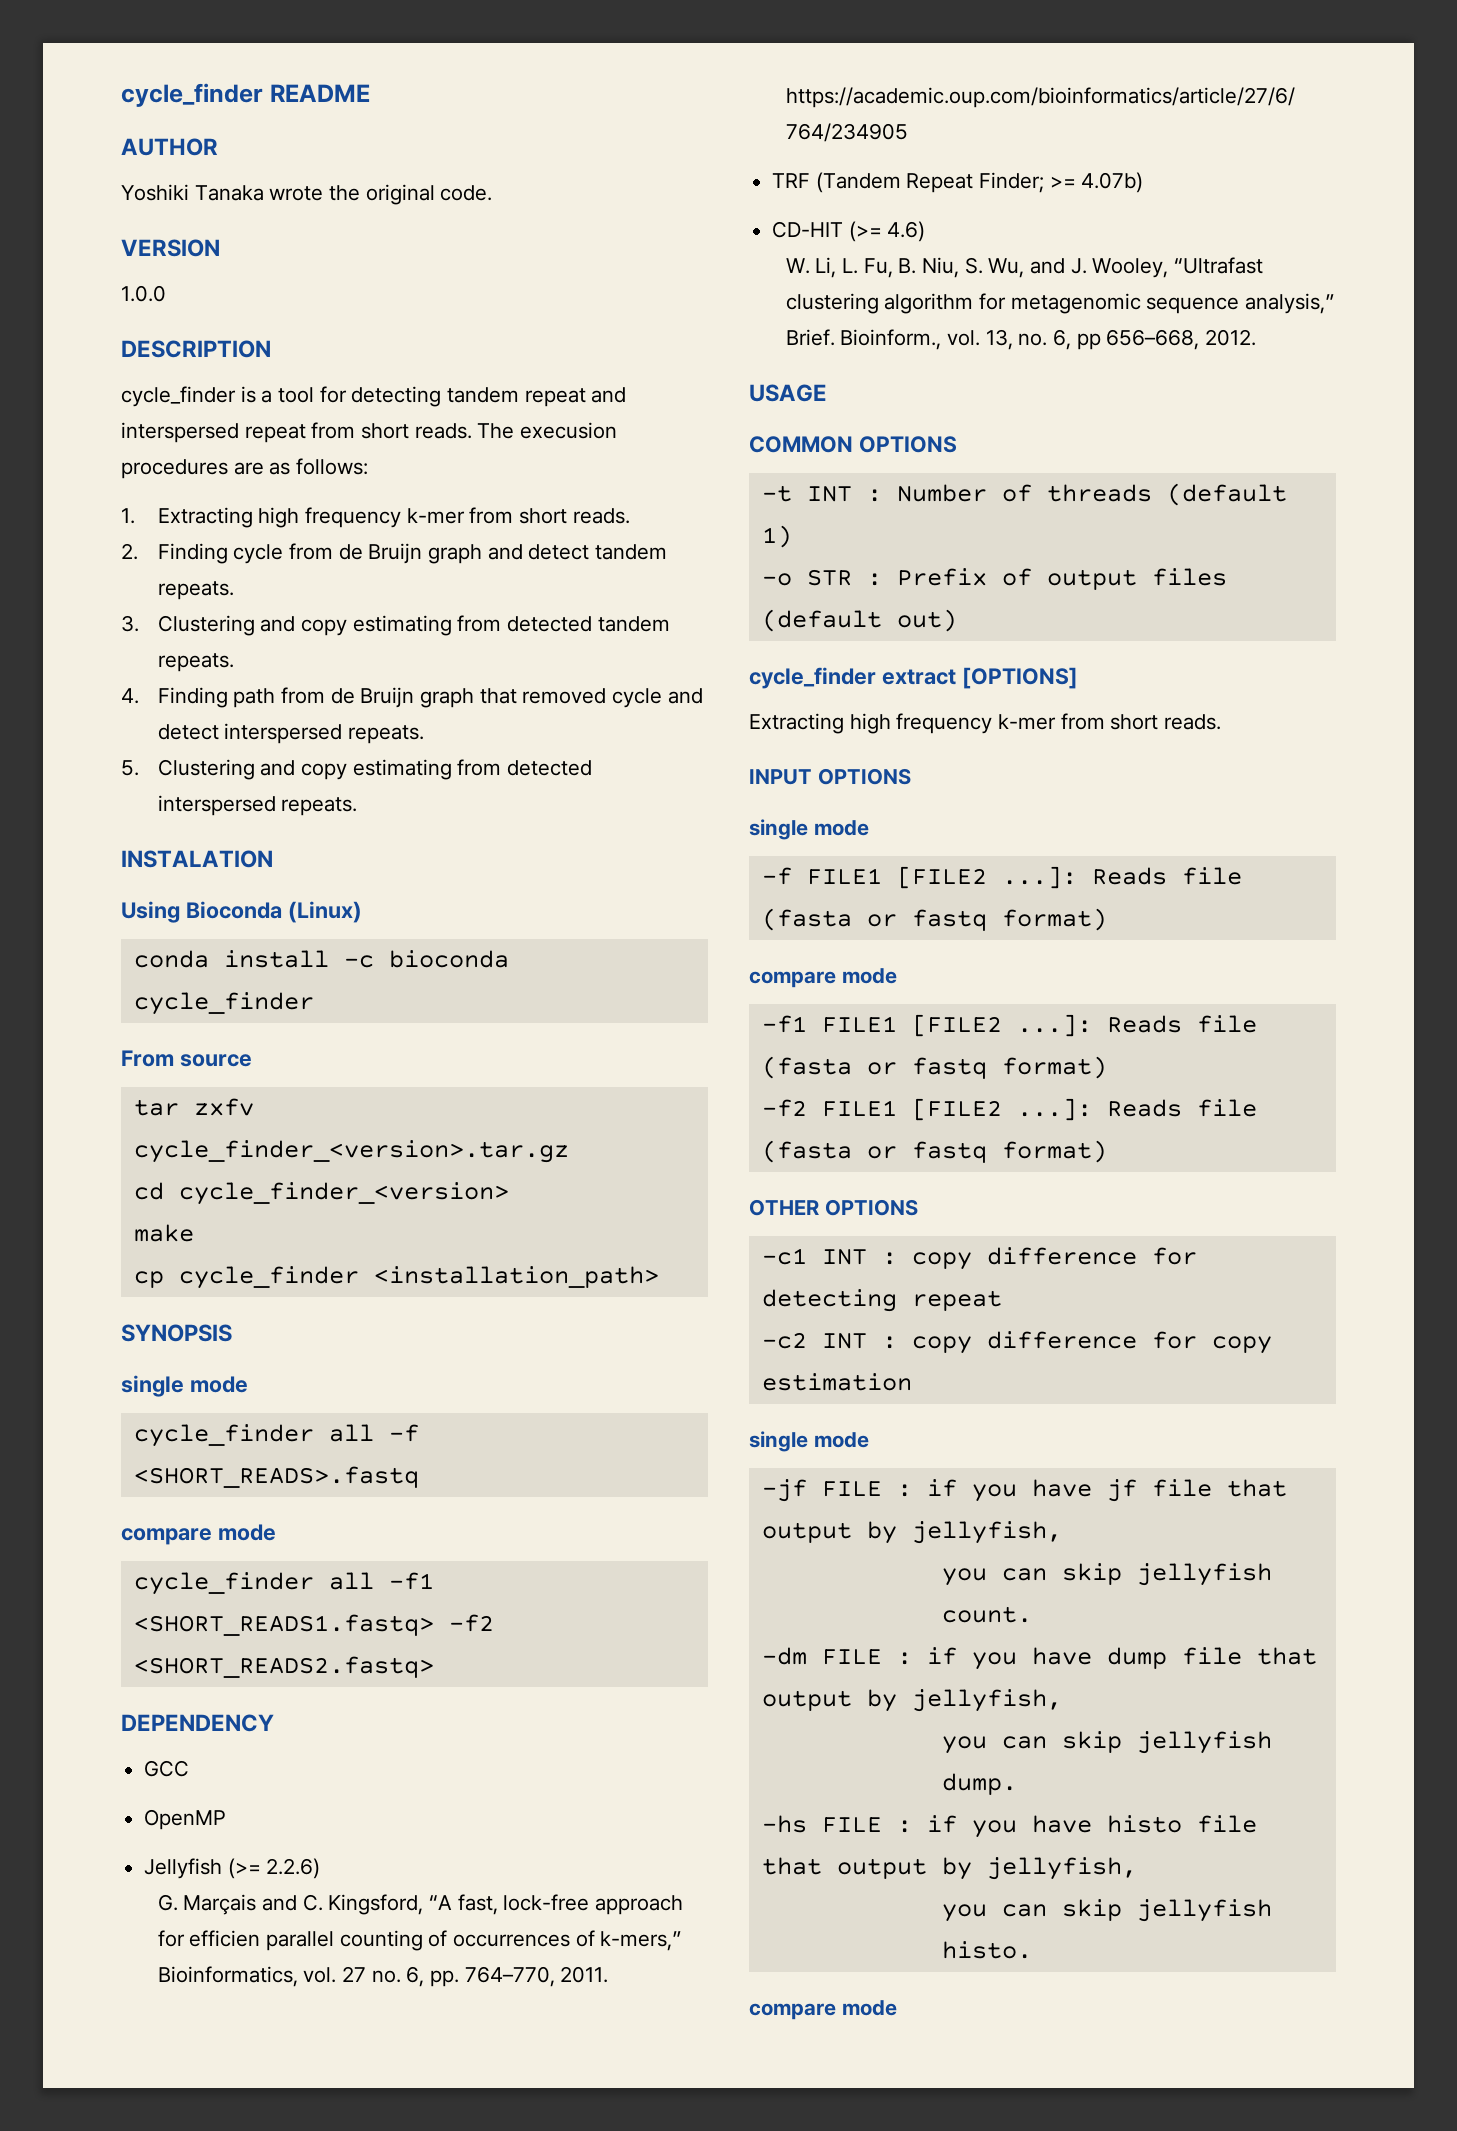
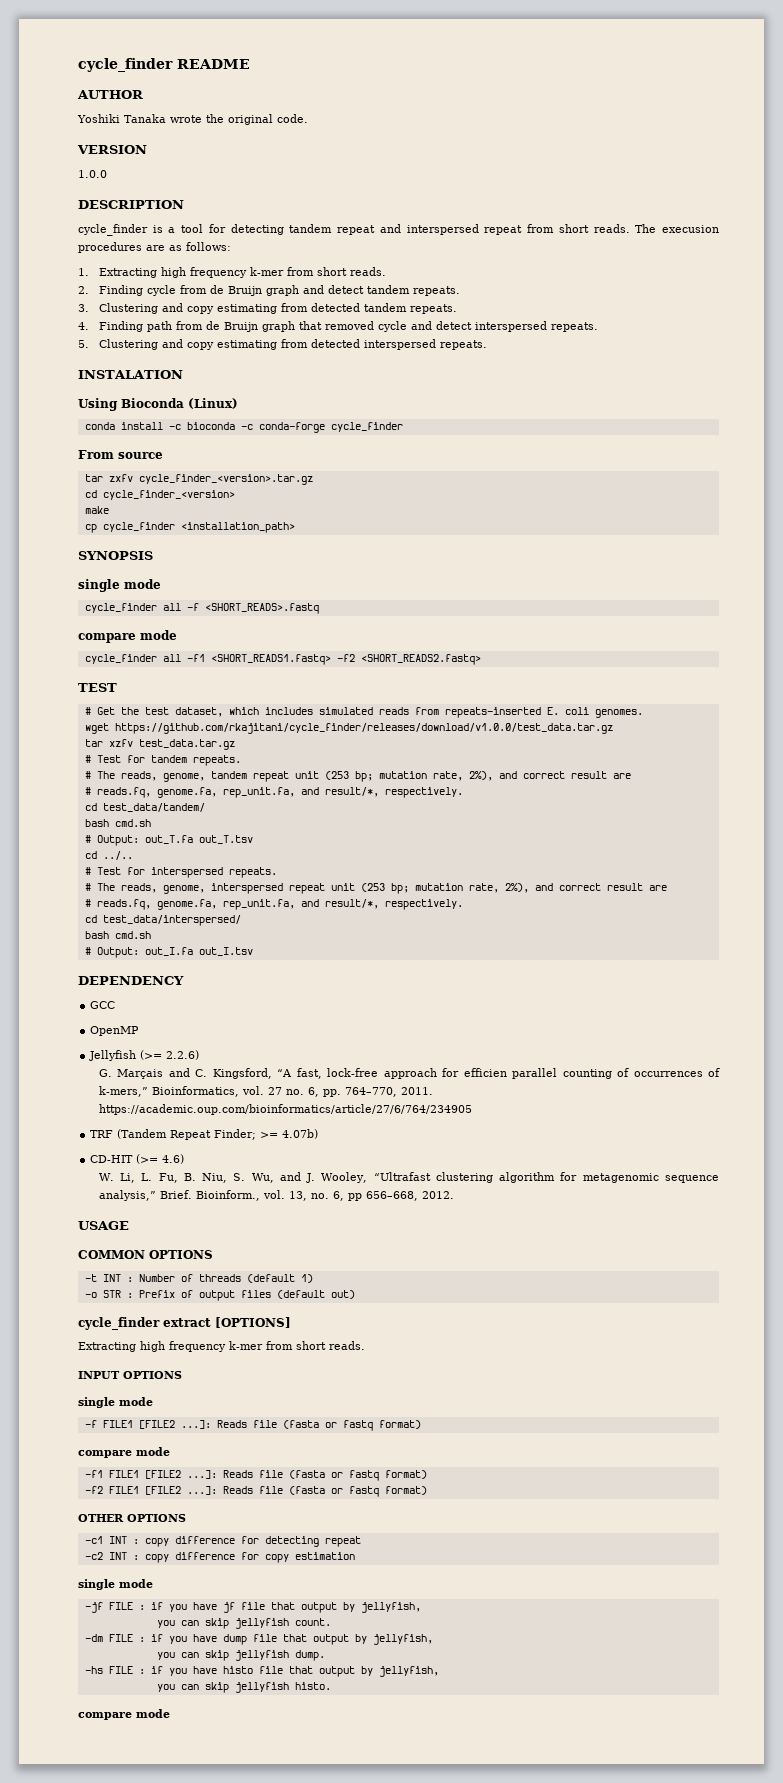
(509, 959) none -> [240,422,325,433] -c conda-forge
(434, 1667) none -> [78,683,117,692] [84,707,643,718] [84,723,613,734] [84,739,235,750] [84,755,241,766] [84,771,631,782] [84,787,463,798] [84,803,205,812] [84,819,151,827] [84,835,253,846] [84,851,133,860] [84,867,277,878] [84,883,667,894] [84,899,463,910] [84,915,241,926] [84,931,151,939] [84,947,253,958] // TEST // # Get the test dataset, which includes simulated reads from repeats-inserted E. coli genomes. // wget https://github.com/rkajitani/cycle_finder/releases/download/v1.0.0/test_data.tar.gz // tar xzfv test_data.tar.gz // # Test for tandem repeats. // # The reads, genome, tandem repeat unit (253 bp; mutation rate, 2%), and correct result are // # reads.fq, genome.fa, rep_unit.fa, and result/*, respectively. // cd test_data/tandem/ // bash cmd.sh // # Output: out_T.fa out_T.tsv // cd ../.. // # Test for interspersed repeats. // # The reads, genome, interspersed repeat unit (253 bp; mutation rate, 2%), and correct result are // # reads.fq, genome.fa, rep_unit.fa, and result/*, respectively. // cd test_data/interspersed/ // bash cmd.sh // # Output: out_I.fa out_I.tsv

